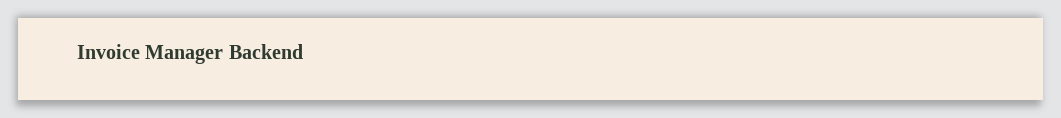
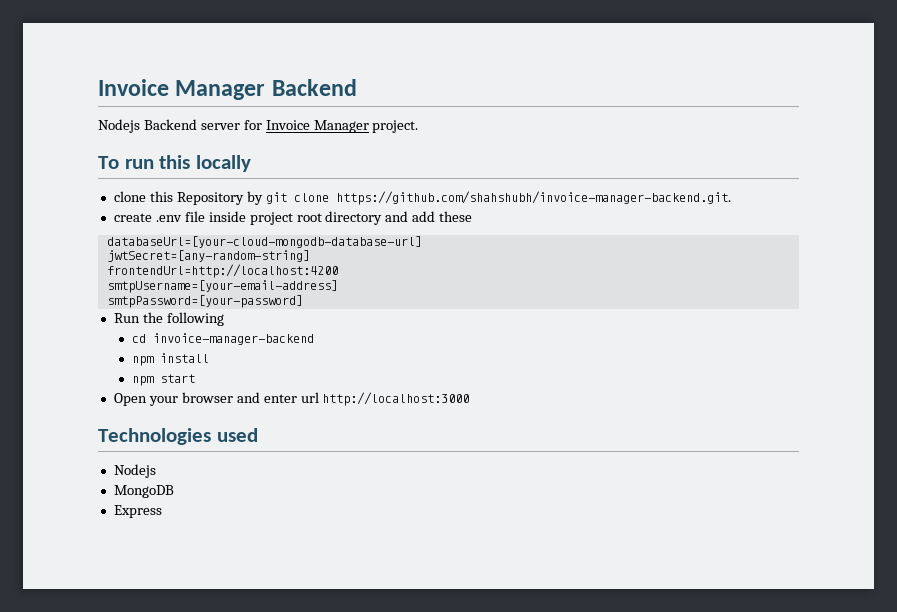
(303, 51) none -> [98,119,419,133] [98,155,251,172] [113,191,731,205] [113,211,473,225] [106,236,422,248] [106,250,310,262] [106,264,338,278] [106,280,338,293] [106,295,303,308] [113,312,224,326] [132,333,315,345] [132,353,210,366] [132,374,196,386] [113,392,470,406] [98,428,258,445] [113,464,156,478] [113,485,174,498] [113,505,162,518] // Nodejs Backend server for Invoice Manager project. // To run this locally // clone this Repository by git clone https://github.com/shahshubh/invoice-manager-backend.git. // create .env file inside project root directory and add these // databaseUrl=[your-cloud-mongodb-database-url] // jwtSecret=[any-random-string] // frontendUrl=http://localhost:4200 // smtpUsername=[your-email-address] // smtpPassword=[your-password] // Run the following // cd invoice-manager-backend // npm install // npm start // Open your browser and enter url http://localhost:3000 // Technologies used // Nodejs // MongoDB // Express

